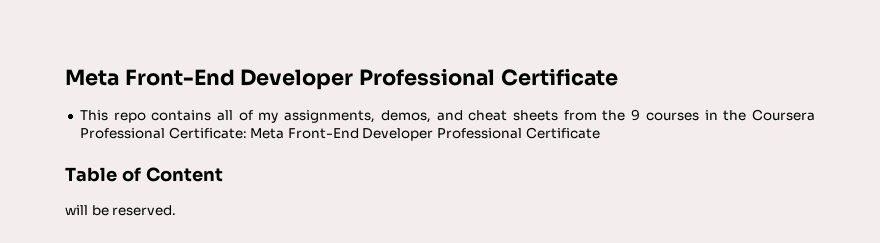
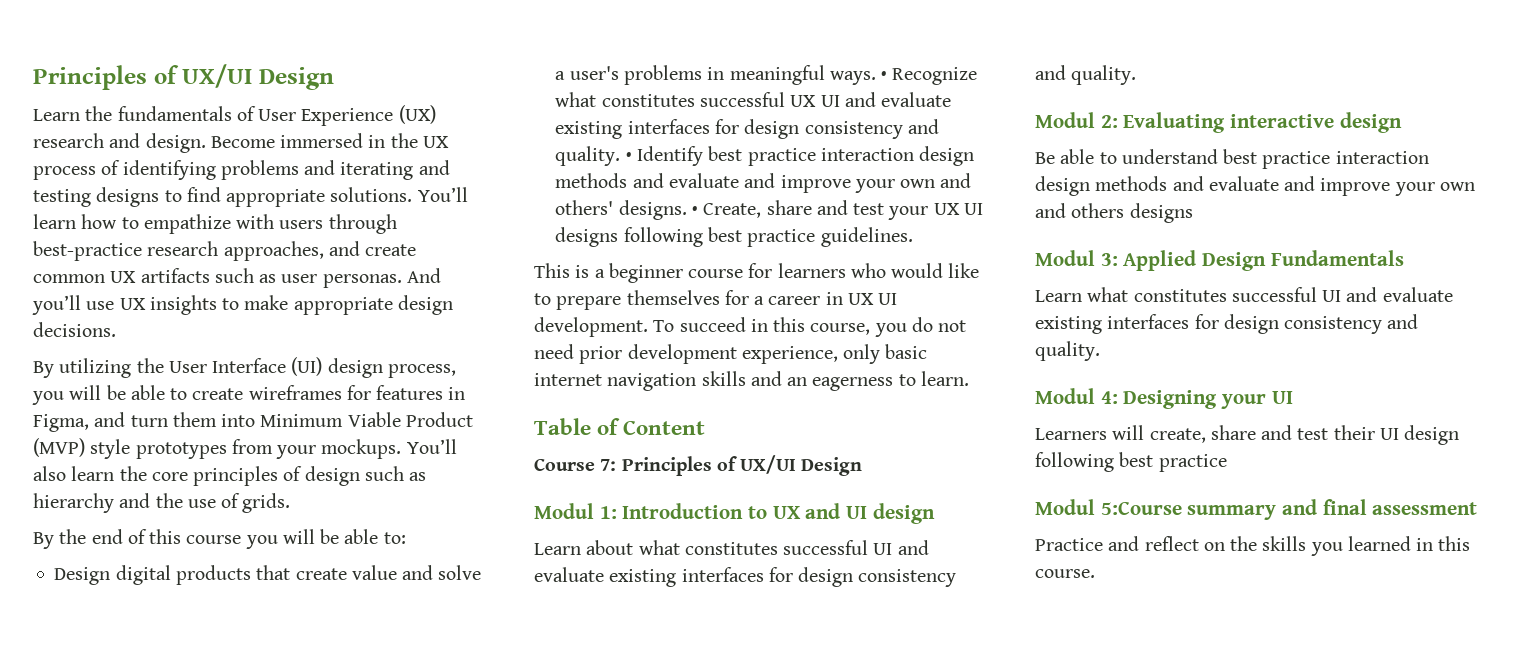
[65,68,618,90] [79,109,815,123] [79,127,600,141] [65,167,223,182] [65,205,177,216] Meta Front-End Developer Professional Certificate // This repo contains all of my assignments, demos, and cheat sheets from the 9 courses in the Coursera Professional Certificate: Meta Front-End Developer Professional Certificate // Table of Content // will be reserved. -> [33,64,334,90] [33,105,436,126] [33,133,449,153] [33,160,450,180] [33,187,468,207] [33,214,397,234] [33,241,417,261] [33,268,441,288] [32,295,453,315] [33,322,116,337] [33,357,456,378] [32,385,466,405] [33,412,473,432] [33,438,457,459] [33,466,427,486] [33,493,291,513] [33,529,406,549] [54,565,482,585] [555,65,978,85] [555,92,952,107] [555,119,939,139] [555,146,975,166] [555,173,972,193] [555,200,983,220] [555,227,913,247] [534,263,980,283] [534,290,898,310] [534,317,967,337] [534,344,928,364] [534,371,969,391] [534,418,706,435] [534,455,863,476] [534,503,935,524] [534,540,929,555] [534,567,957,587] [1035,65,1137,85] [1035,112,1402,133] [1035,149,1429,169] [1035,176,1475,196] [1035,203,1193,223] [1035,250,1404,271] [1035,287,1453,302] [1035,314,1419,334] [1035,341,1100,361] [1035,388,1293,409] [1035,425,1460,445] [1035,452,1227,472] [1035,499,1478,520] [1035,536,1471,556] [1035,569,1095,578] Principles of UX/UI Design // Learn the fundamentals of User Experience (UX) research and design. Become immersed in the UX process of identifying problems and iterating and testing designs to find appropriate solutions. You’ll learn how to empathize with users through best-practice research approaches, and create common UX artifacts such as user personas. And you’ll use UX insights to make appropriate design decisions. // By utilizing the User Interface (UI) design process, you will be able to create wireframes for features in Figma, and turn them into Minimum Viable Product (MVP) style prototypes from your mockups. You’ll also learn the core principles of design such as hierarchy and the use of grids. // By the end of this course you will be able to: // Design digital products that create value and solve a user's problems in meaningful ways. • Recognize what constitutes successful UX UI and evaluate existing interfaces for design consistency and quality. • Identify best practice interaction design methods and evaluate and improve your own and others' designs. • Create, share and test your UX UI designs following best practice guidelines. // This is a beginner course for learners who would like to prepare themselves for a career in UX UI development. To succeed in this course, you do not need prior development experience, only basic internet navigation skills and an eagerness to learn. // Table of Content // Course 7: Principles of UX/UI Design // Modul 1: Introduction to UX and UI design // Learn about what constitutes successful UI and evaluate existing interfaces for design consistency and quality. // Modul 2: Evaluating interactive design // Be able to understand best practice interaction design methods and evaluate and improve your own and others designs // Modul 3: Applied Design Fundamentals // Learn what constitutes successful UI and evaluate existing interfaces for design consistency and quality. // Modul 4: Designing your UI // Learners will create, share and test their UI design following best practice // Modul 5:Course summary and final assessment // Practice and reflect on the skills you learned in this course.

